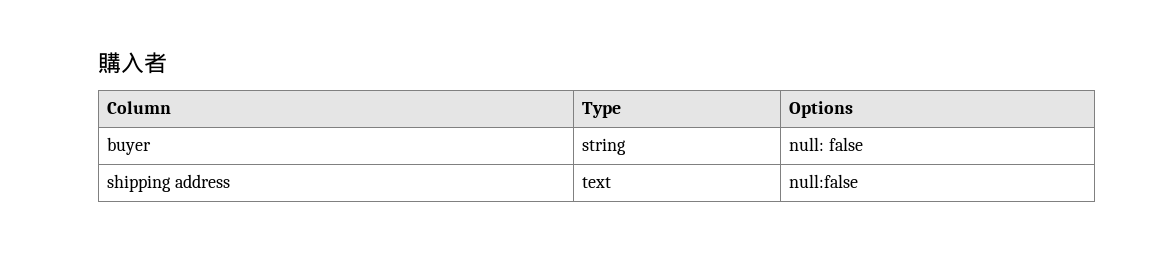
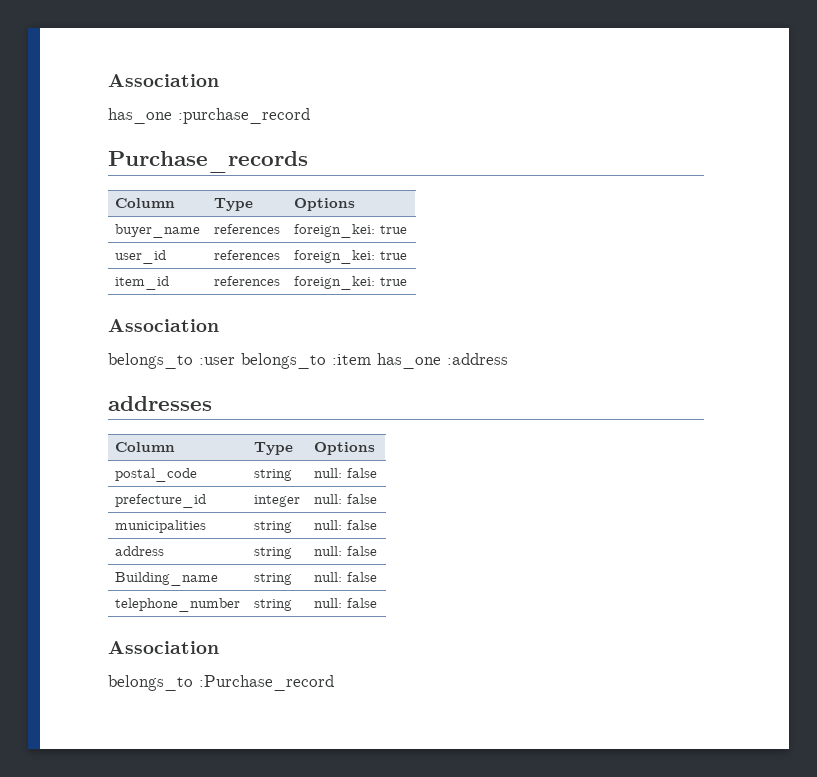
[98,52,167,74] [107,101,172,114] [582,102,622,118] [789,101,854,118] [107,137,152,155] [582,138,627,155] [789,137,864,151] [107,174,231,192] [582,177,612,188] [789,174,859,188] 購入者 // Column | Type | Options // buyer | string | null: false // shipping address | text | null:false -> [108,74,219,87] [108,108,310,124] [108,151,308,173] [114,198,175,208] [213,198,253,211] [293,198,355,211] [114,224,200,238] [213,224,280,234] [293,224,407,238] [114,250,166,264] [213,250,280,260] [293,250,407,264] [114,276,169,290] [213,276,280,286] [293,276,407,290] [108,319,219,332] [108,353,508,369] [108,396,212,411] [114,442,175,452] [253,442,293,455] [313,442,375,455] [114,468,197,482] [253,469,292,481] [313,468,377,478] [114,494,206,508] [253,495,300,507] [313,494,377,504] [114,520,206,533] [253,521,292,533] [313,520,377,530] [114,546,164,556] [253,547,292,559] [313,546,377,556] [114,572,218,586] [253,573,292,585] [313,572,377,582] [114,598,240,612] [253,599,292,611] [313,598,377,608] [108,641,219,654] [108,675,334,691] Association // has_one :purchase_record // Purchase_records // Column | Type | Options // buyer_name | references | foreign_kei: true // user_id | references | foreign_kei: true // item_id | references | foreign_kei: true // Association // belongs_to :user belongs_to :item has_one :address // addresses // Column | Type | Options // postal_code | string | null: false // prefecture_id | integer | null: false // municipalities | string | null: false // address | string | null: false // Building_name | string | null: false // telephone_number | string | null: false // Association // belongs_to :Purchase_record

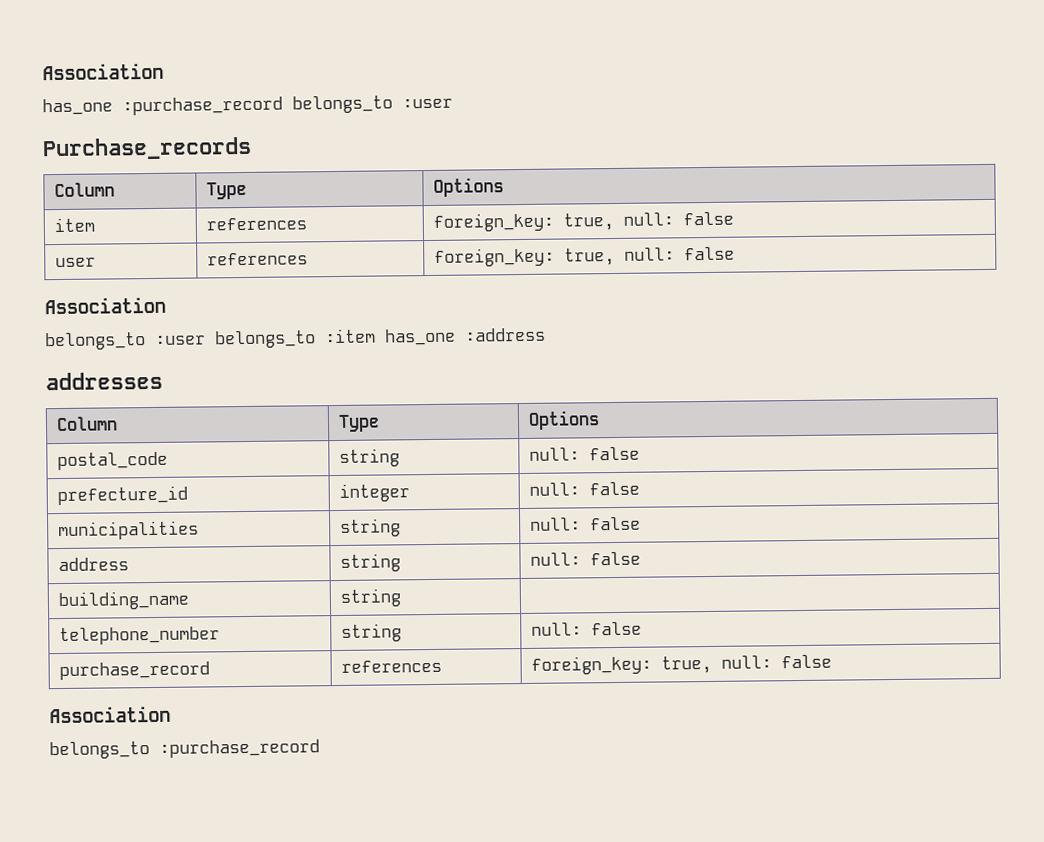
(310, 116) none -> [292,95,453,114] belongs_to :user
[114,224,200,238] [213,224,280,234] [293,224,407,238] [114,250,166,264] [213,250,280,260] [293,250,407,264] [114,276,169,290] [213,276,280,286] [293,276,407,290] buyer_name | references | foreign_kei: true // user_id | references | foreign_kei: true // item_id | references | foreign_kei: true -> [53,217,95,233] [205,217,307,231] [432,211,734,232] [54,257,96,268] [206,252,308,266] [433,246,735,267] item | references | foreign_key: true, null: false // user | references | foreign_key: true, null: false
[114,572,218,586] [253,573,292,585] [313,572,377,582] Building_name | string | null: false -> [57,590,190,611] [339,588,401,607] building_name | string |
[108,641,219,654] [108,675,334,691] // Association // belongs_to :Purchase_record -> [58,661,210,681] [340,659,442,673] [530,654,832,675] [49,705,171,724] [49,739,320,760] // purchase_record | references | foreign_key: true, null: false // Association // belongs_to :purchase_record

